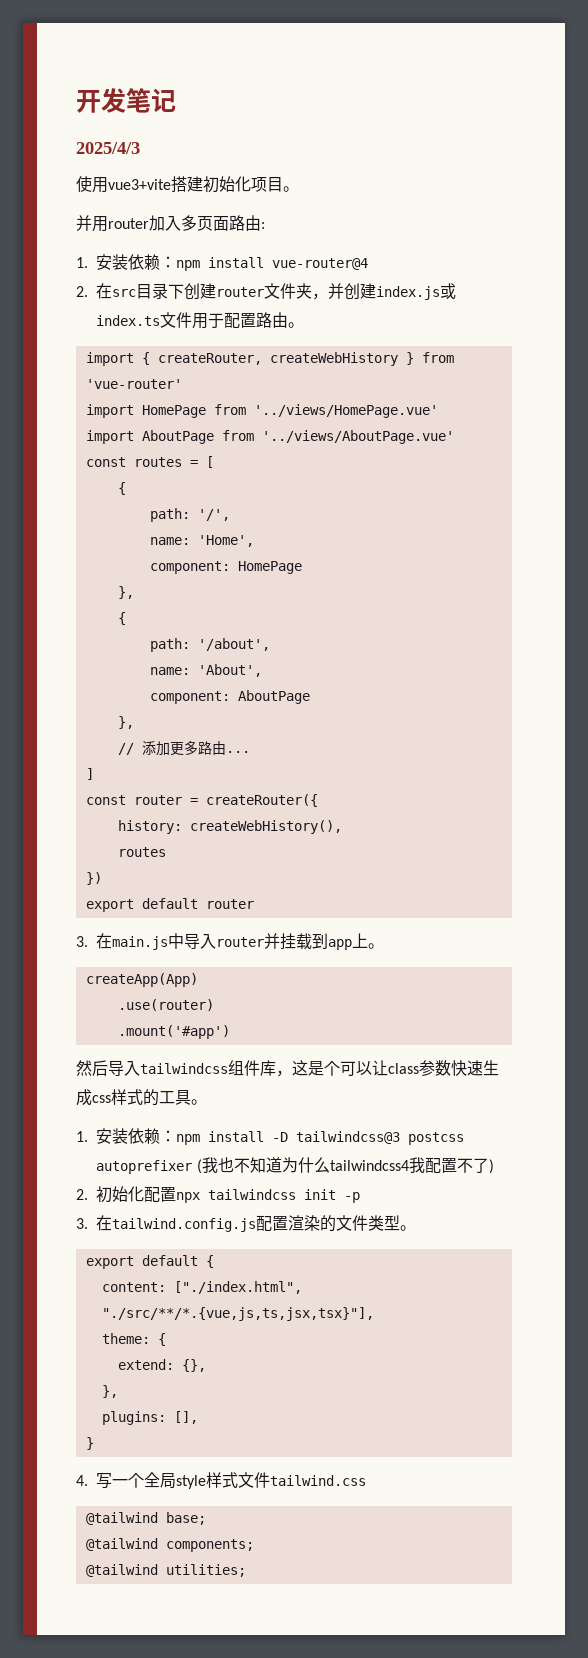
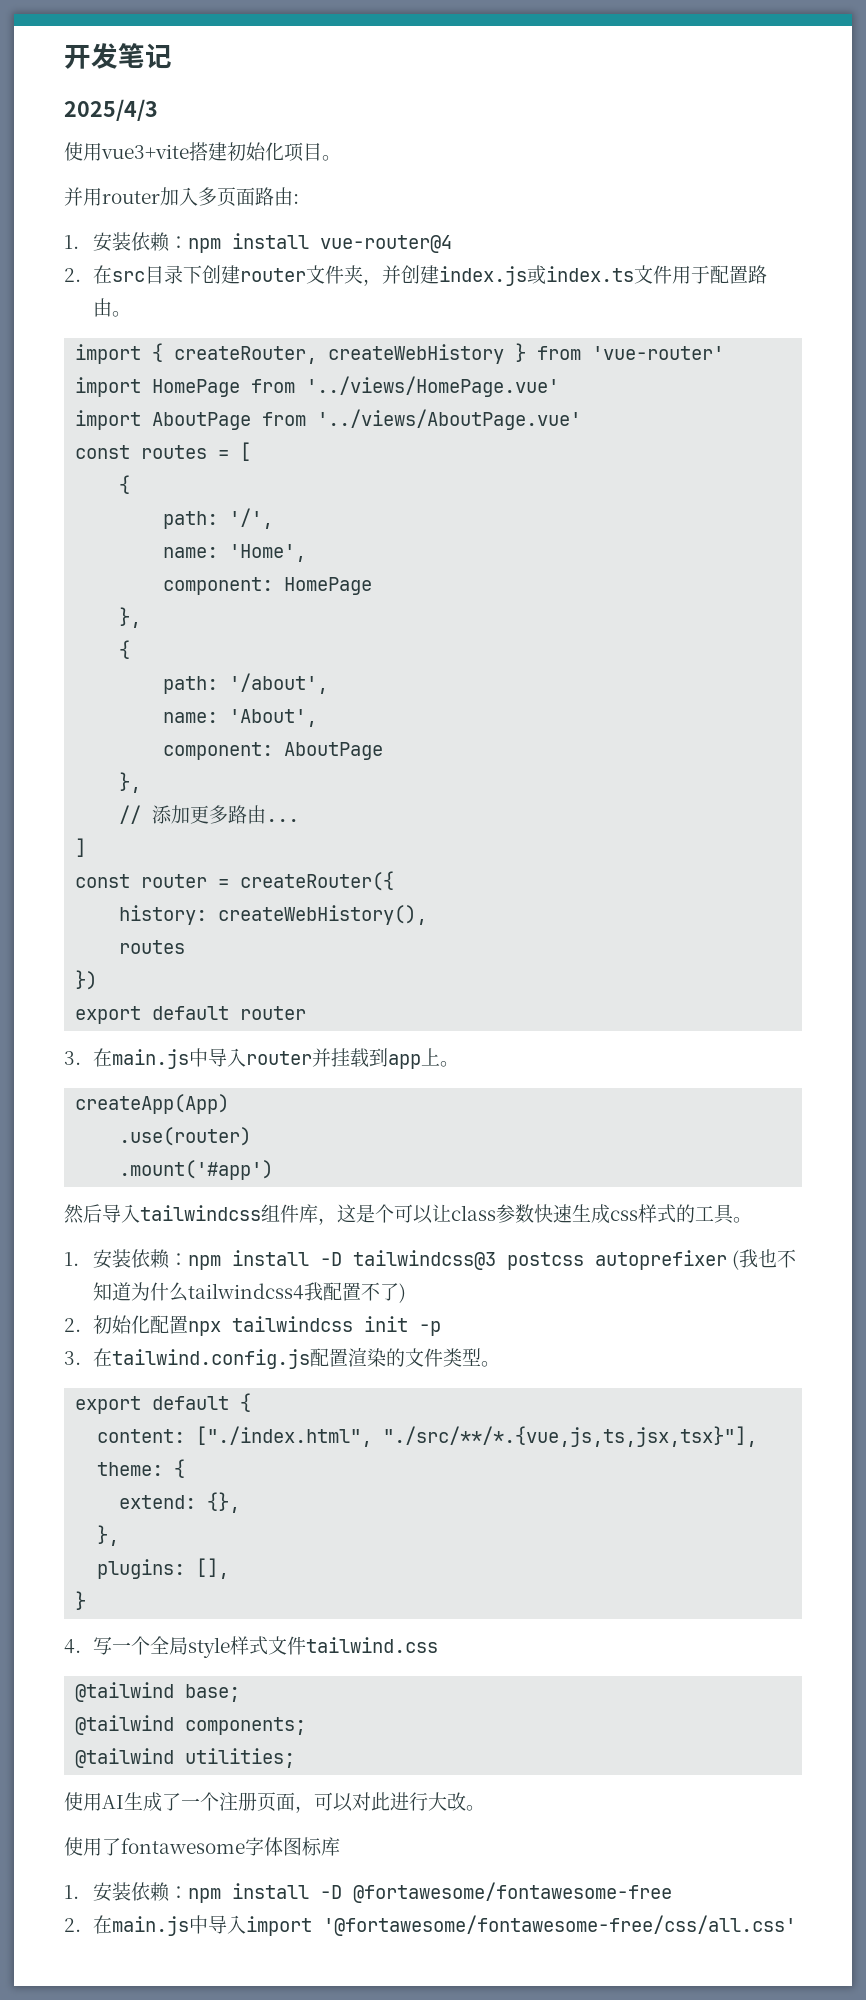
(246, 1570) none -> [64,1792,485,1813] [64,1837,340,1856] [64,1882,672,1903] [64,1915,796,1936] // 使用AI生成了一个注册页面，可以对此进行大改。 // 使用了fontawesome字体图标库 // 1.安装依赖：npm install -D @fortawesome/fontawesome-free // 2.在main.js中导入import '@fortawesome/fontawesome-free/css/all.css'

